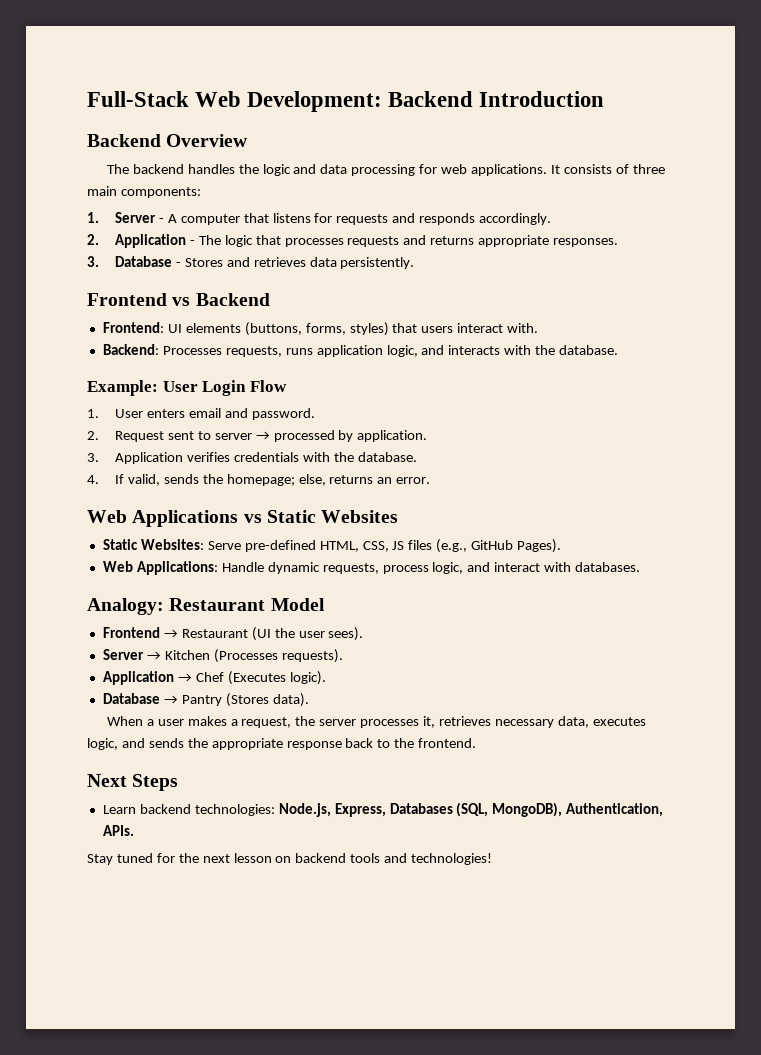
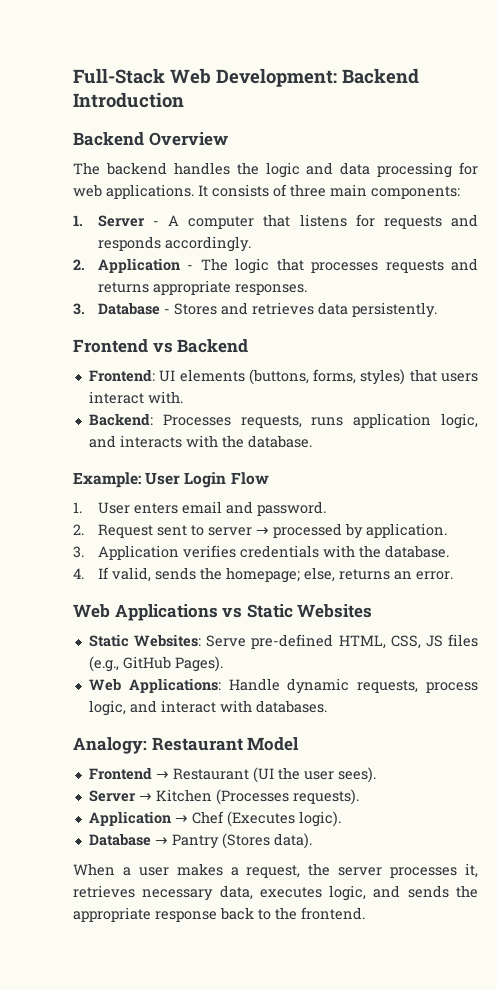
[87,774,179,791] [102,802,664,817] [102,825,134,836] [87,853,493,865] // Next Steps // Learn backend technologies: Node.js, Express, Databases (SQL, MongoDB), Authentication, APIs. // Stay tuned for the next lesson on backend tools and technologies! -> (365, 913) none

